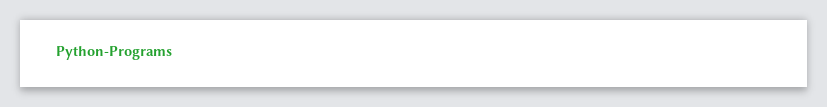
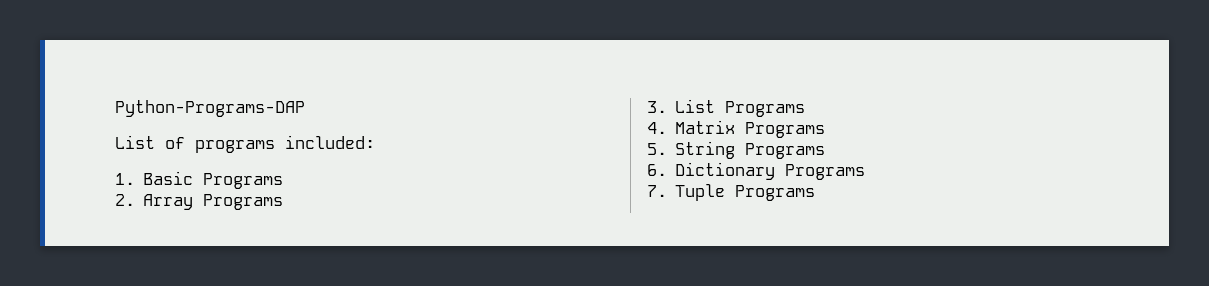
[56,46,172,60] Python-Programs -> [115,100,305,117] [115,135,375,153] [115,171,284,189] [115,194,284,210] [647,99,806,117] [647,120,826,138] [647,141,826,159] [647,162,866,180] [647,184,816,201] Python-Programs-DAP // List of programs included: // 1. Basic Programs // 2. Array Programs // 3. List Programs // 4. Matrix Programs // 5. String Programs // 6. Dictionary Programs // 7. Tuple Programs

